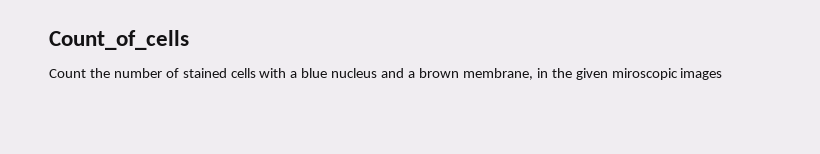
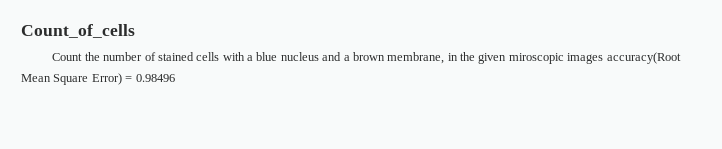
(723, 74) none -> [606,52,681,64] [21,73,175,85] accuracy(Root Mean Square Error) = 0.98496

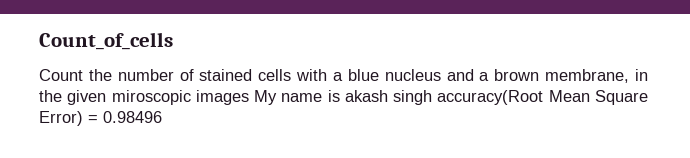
(604, 58) none -> [254,90,433,105] My name is akash singh

